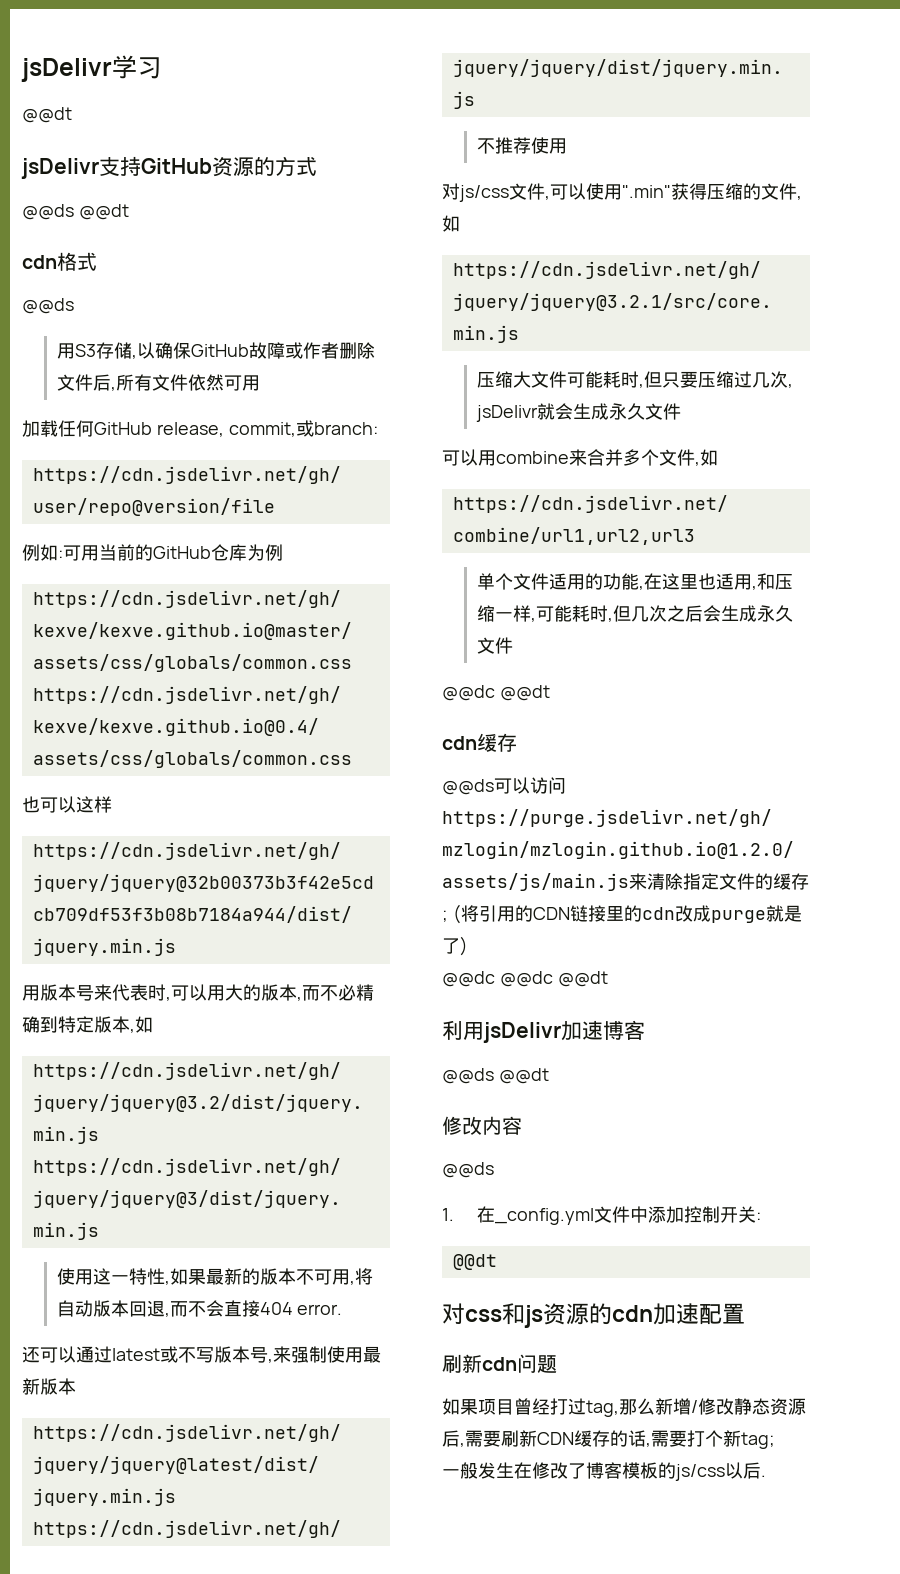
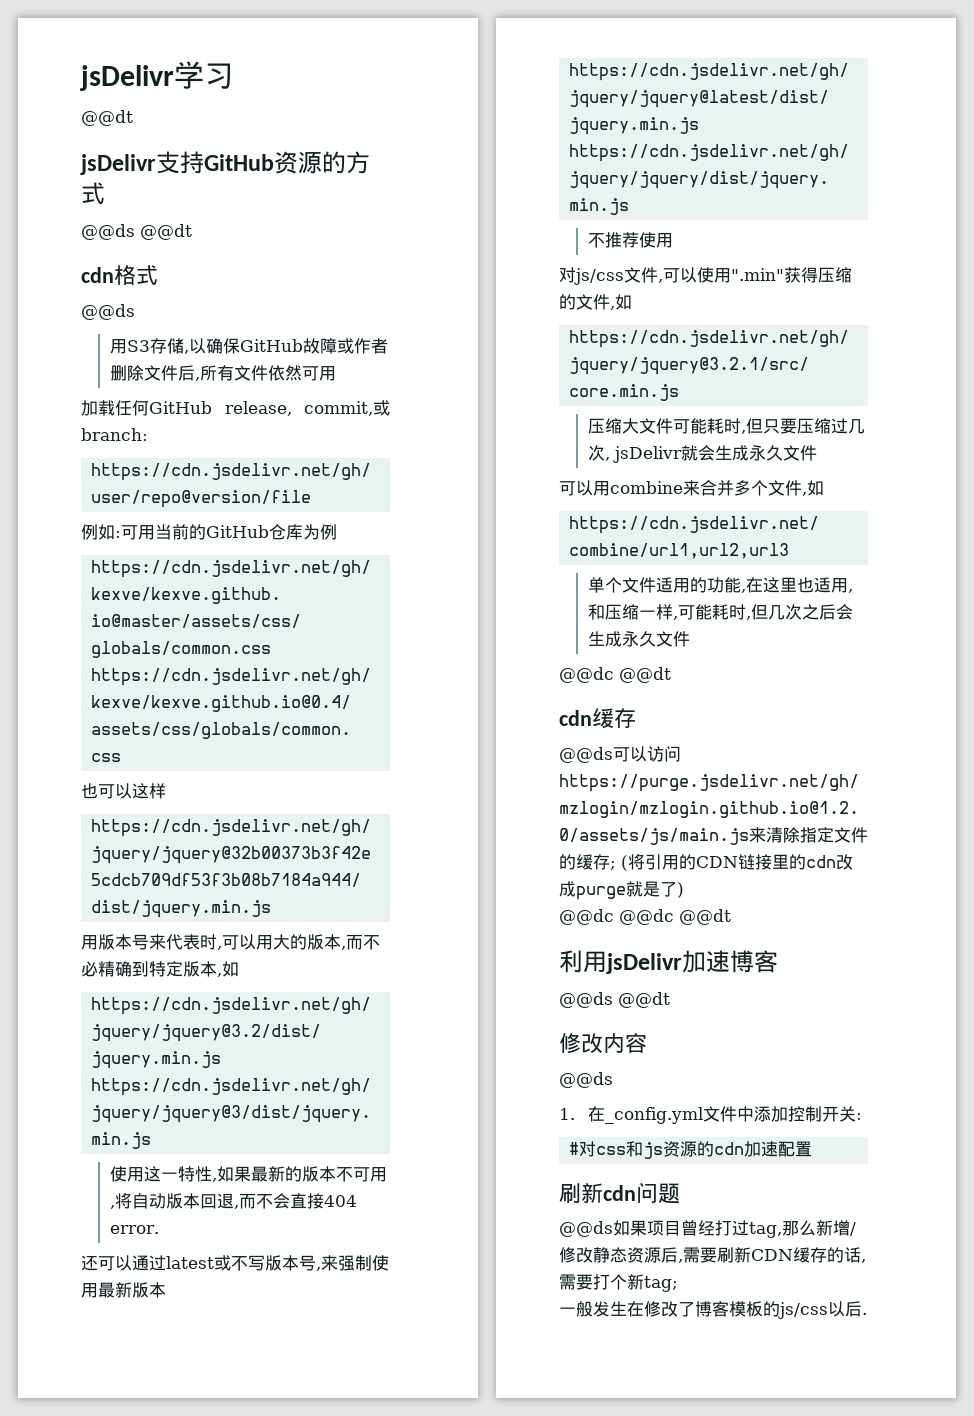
[452,1254,497,1270] @@dt // -> [569,1142,580,1155] #
(557, 1364) none -> [559,1221,613,1237] @@ds

